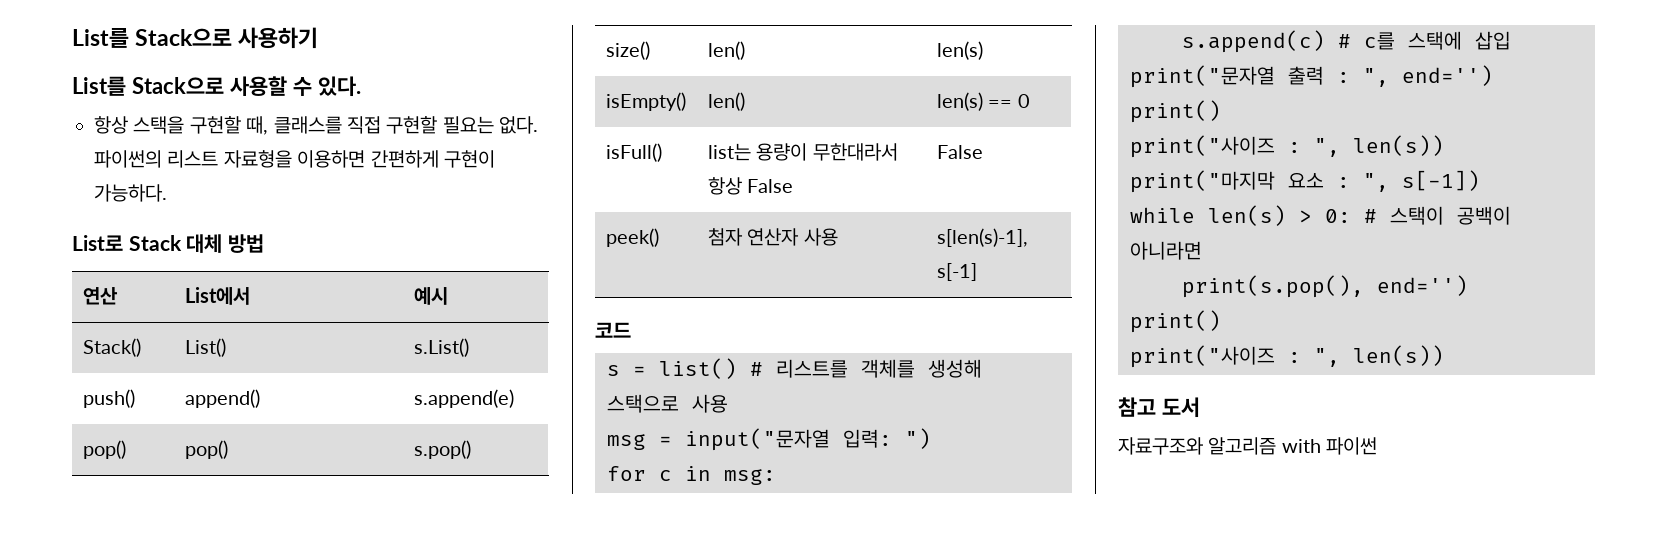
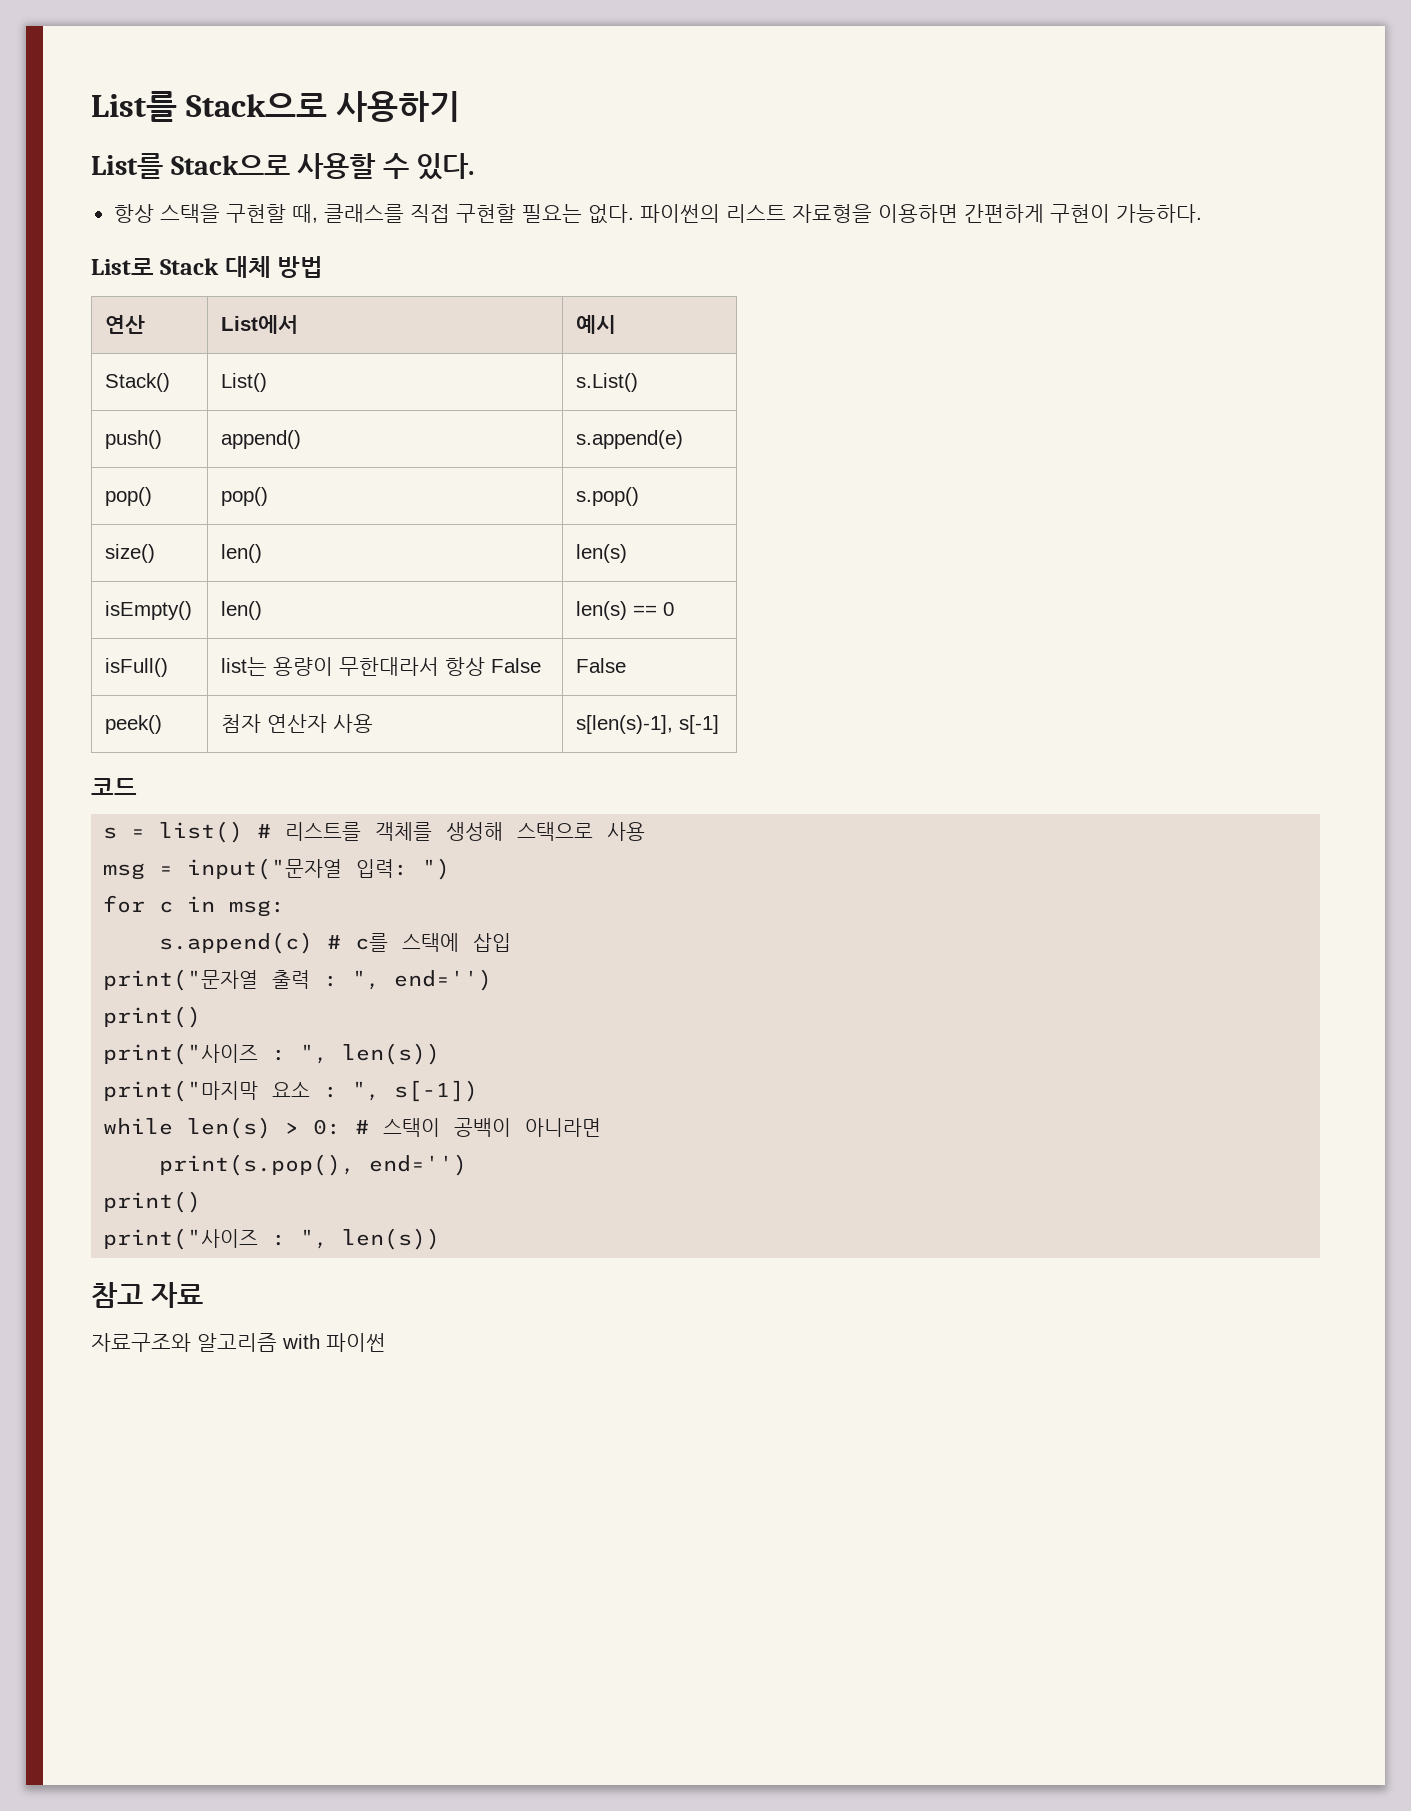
[1161,397,1200,418] 도서 -> [150,1282,203,1308] 자료

